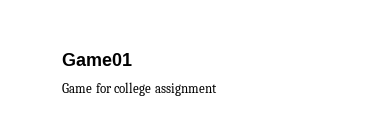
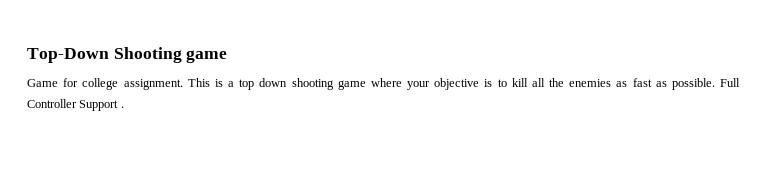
[62,53,132,66] Game01 -> [27,47,228,63] Top-Down Shooting game
[154,83,217,96] assignment -> [123,78,740,90] [27,99,124,111] assignment. This is a top down shooting game where your objective is to kill all the enemies as fast as possible. Full Controller Support .

